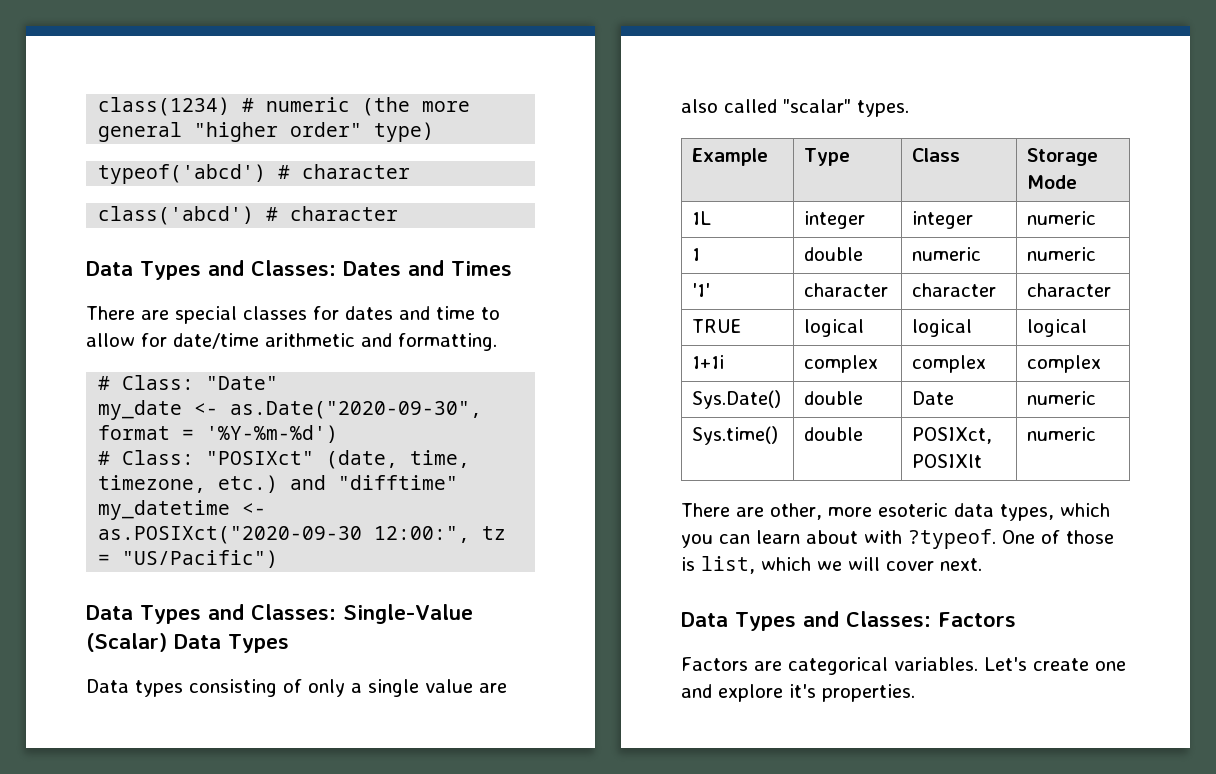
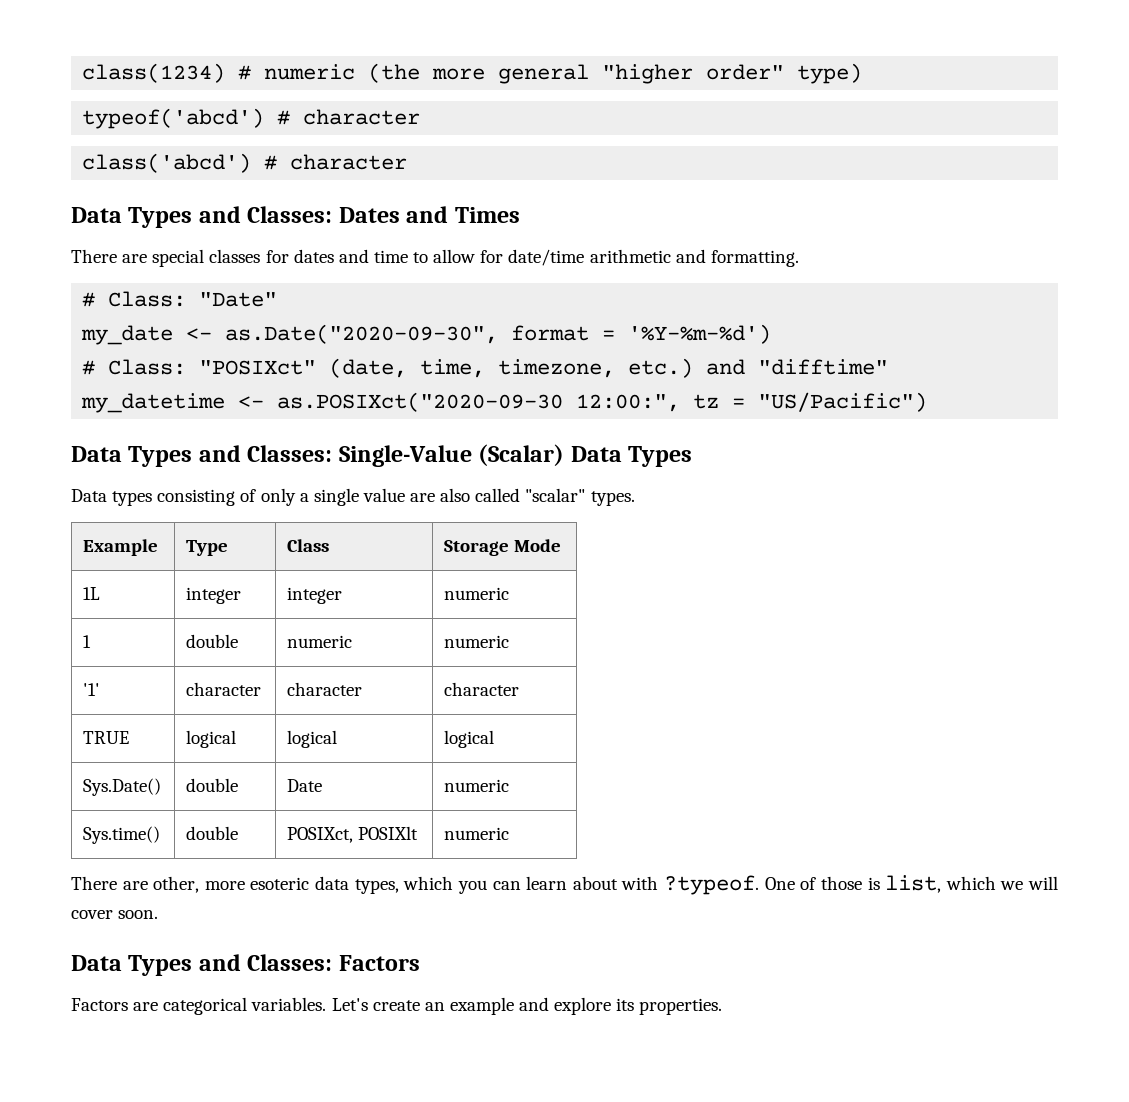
[692,355,725,369] [804,355,879,373] [912,355,987,373] [1027,355,1102,373] // 1+1i | complex | complex | complex -> (495, 739) none
[940,558,982,571] next. -> [118,910,159,919] soon.
[1094,661,1126,671] one -> [424,997,514,1015] an example
[789,684,816,698] it's -> [616,998,635,1011] its

